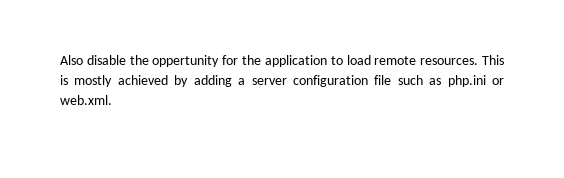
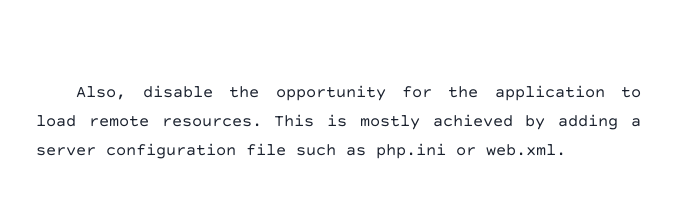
[60,55,83,65] Also -> [76,86,127,100] Also,
[152,55,220,67] oppertunity -> [275,85,386,101] opportunity

